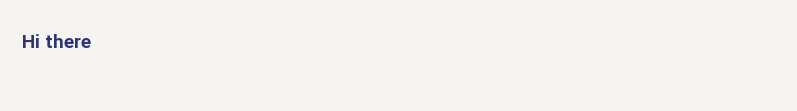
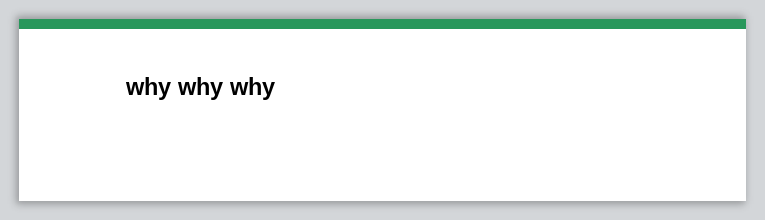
[22,34,92,48] Hi there -> [125,77,275,100] why why why

